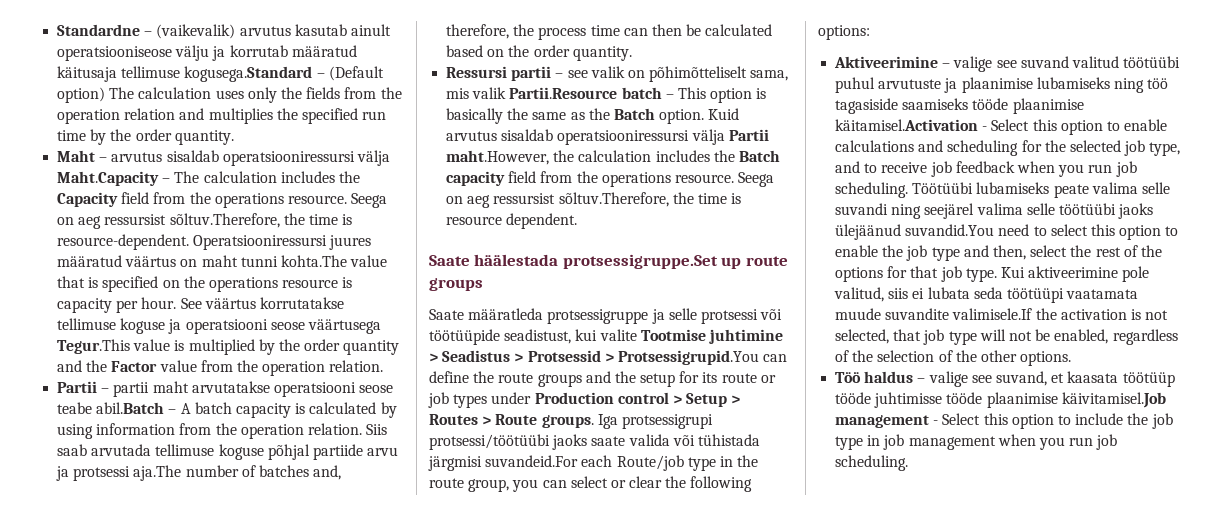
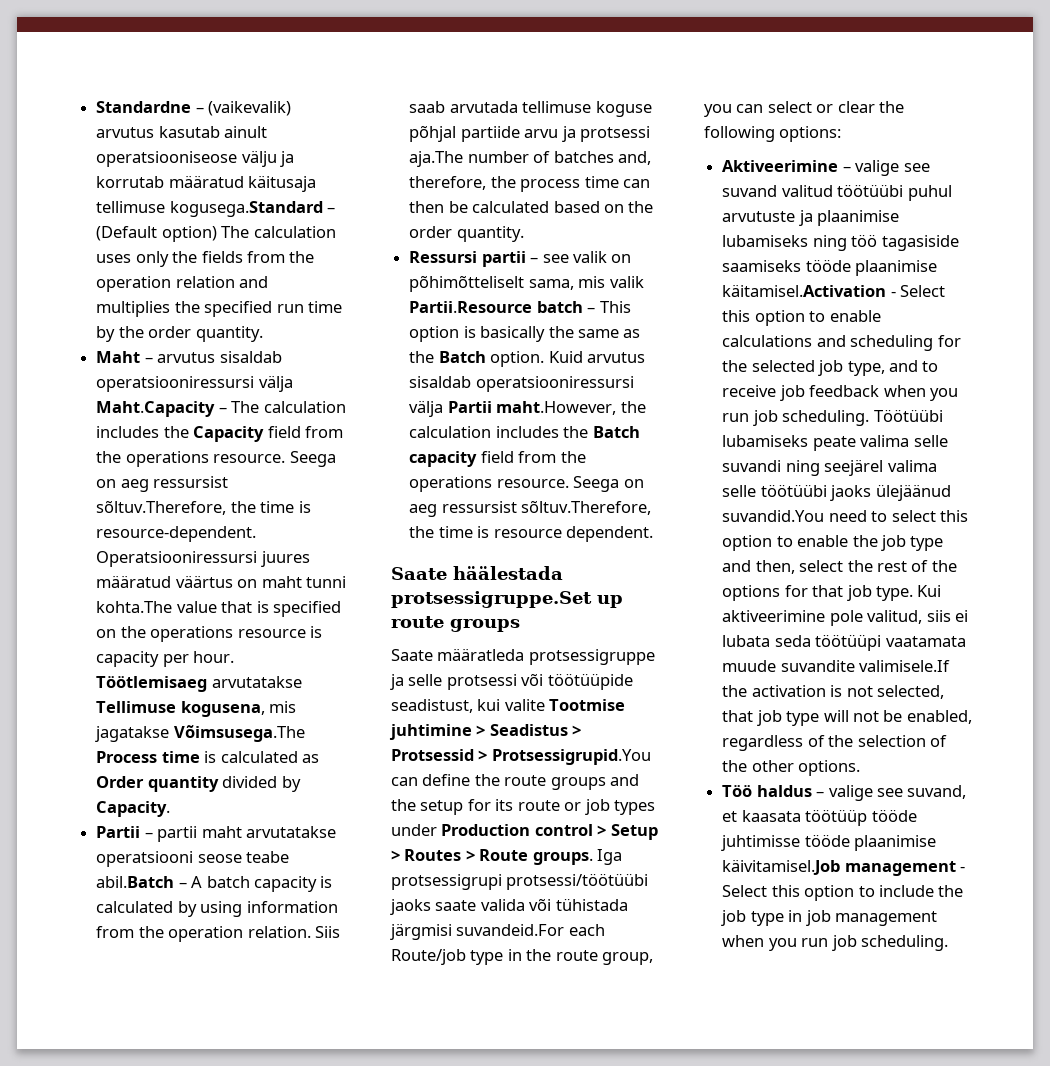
[180,297,344,309] [57,318,381,334] [57,339,400,355] [57,360,384,376] See väärtus korrutatakse tellimuse koguse ja operatsiooni seose väärtusega Tegur.This value is multiplied by the order quantity and the Factor value from the operation relation. -> [96,676,302,692] [96,701,297,717] [95,725,305,742] [96,751,319,763] [96,776,301,792] [96,801,171,817] Töötlemisaeg arvutatakse Tellimuse kogusena, mis jagatakse Võimsusega.The Process time is calculated as Order quantity divided by Capacity.

